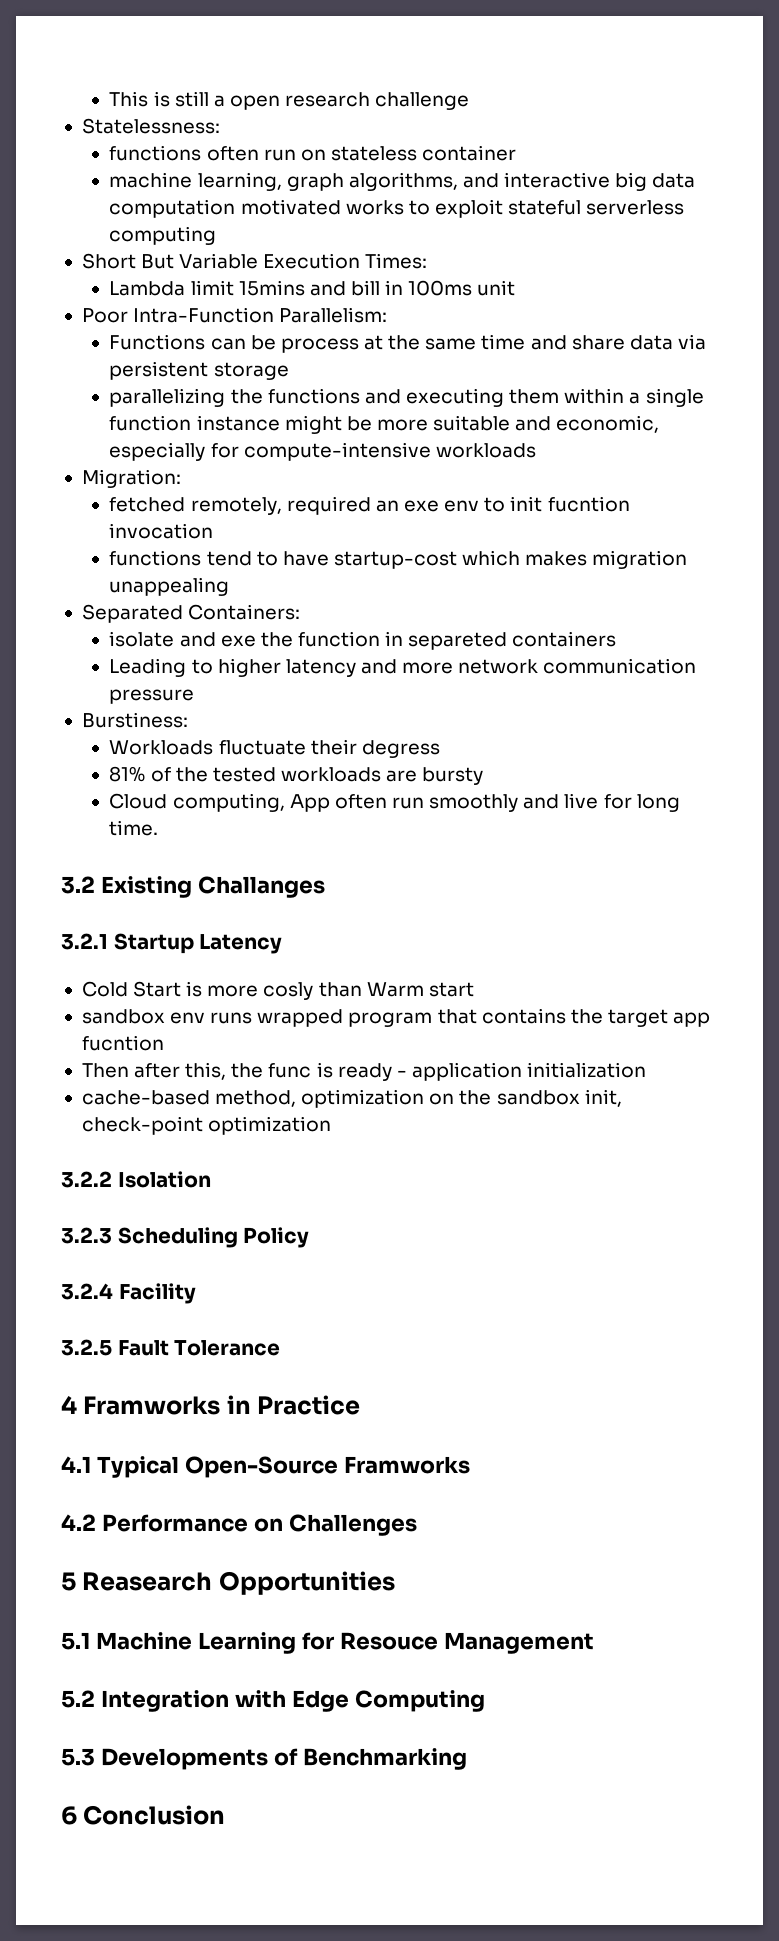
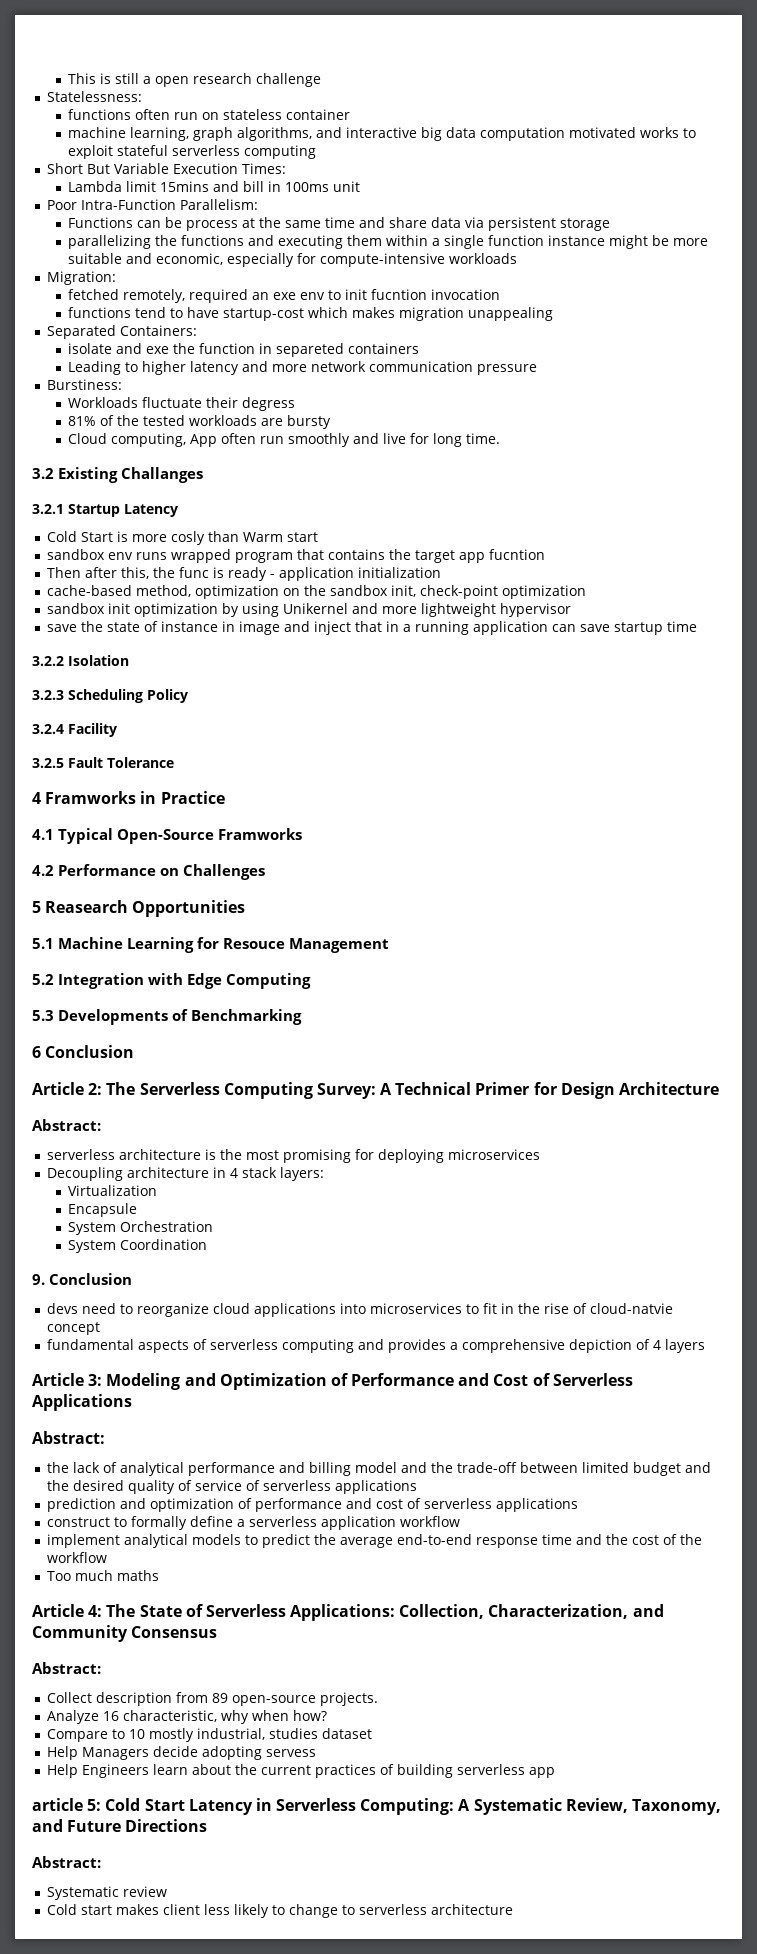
(332, 1125) none -> [46,603,571,617] [46,621,697,635] // sandbox init optimization by using Unikernel and more lightweight hypervisor // save the state of instance in image and inject that in a running application can save startup time
(226, 1815) none -> [32,1082,720,1099] [32,1119,101,1131] [46,1149,540,1163] [46,1167,324,1181] [68,1185,158,1196] [68,1203,138,1217] [68,1221,214,1235] [68,1239,208,1253] [32,1273,133,1285] [46,1303,673,1317] [46,1322,100,1335] [46,1339,705,1353] [32,1373,633,1390] [32,1394,132,1411] [32,1431,105,1444] [46,1462,711,1476] [46,1480,417,1494] [46,1498,578,1512] [46,1516,460,1530] [46,1534,702,1548] [46,1552,107,1563] [46,1570,159,1581] [32,1604,664,1621] [32,1625,218,1642] [32,1662,101,1674] [46,1692,378,1706] [46,1710,327,1724] [46,1728,372,1742] [46,1746,316,1760] [46,1764,555,1778] [32,1798,722,1815] [32,1819,208,1832] [32,1856,101,1868] [46,1886,167,1900] [46,1904,513,1918] // Article 2: The Serverless Computing Survey: A Technical Primer for Design Architecture // Abstract: // serverless architecture is the most promising for deploying microservices // Decoupling architecture in 4 stack layers: // Virtualization // Encapsule // System Orchestration // System Coordination // 9. Conclusion // devs need to reorganize cloud applications into microservices to fit in the rise of cloud-natvie concept // fundamental aspects of serverless computing and provides a comprehensive depiction of 4 layers // Article 3: Modeling and Optimization of Performance and Cost of Serverless Applications // Abstract: // the lack of analytical performance and billing model and the trade-off between limited budget and the desired quality of service of serverless applications // prediction and optimization of performance and cost of serverless applications // construct to formally define a serverless application workflow // implement analytical models to predict the average end-to-end response time and the cost of the workflow // Too much maths // Article 4: The State of Serverless Applications: Collection, Characterization, and Community Consensus // Abstract: // Collect description from 89 open-source projects. // Analyze 16 characteristic, why when how? // Compare to 10 mostly industrial, studies dataset // Help Managers decide adopting servess // Help Engineers learn about the current practices of building serverless app // article 5: Cold Start Latency in Serverless Computing: A Systematic Review, Taxonomy, and Future Directions // Abstract: // Systematic review // Cold start makes client less likely to change to serverless architecture

